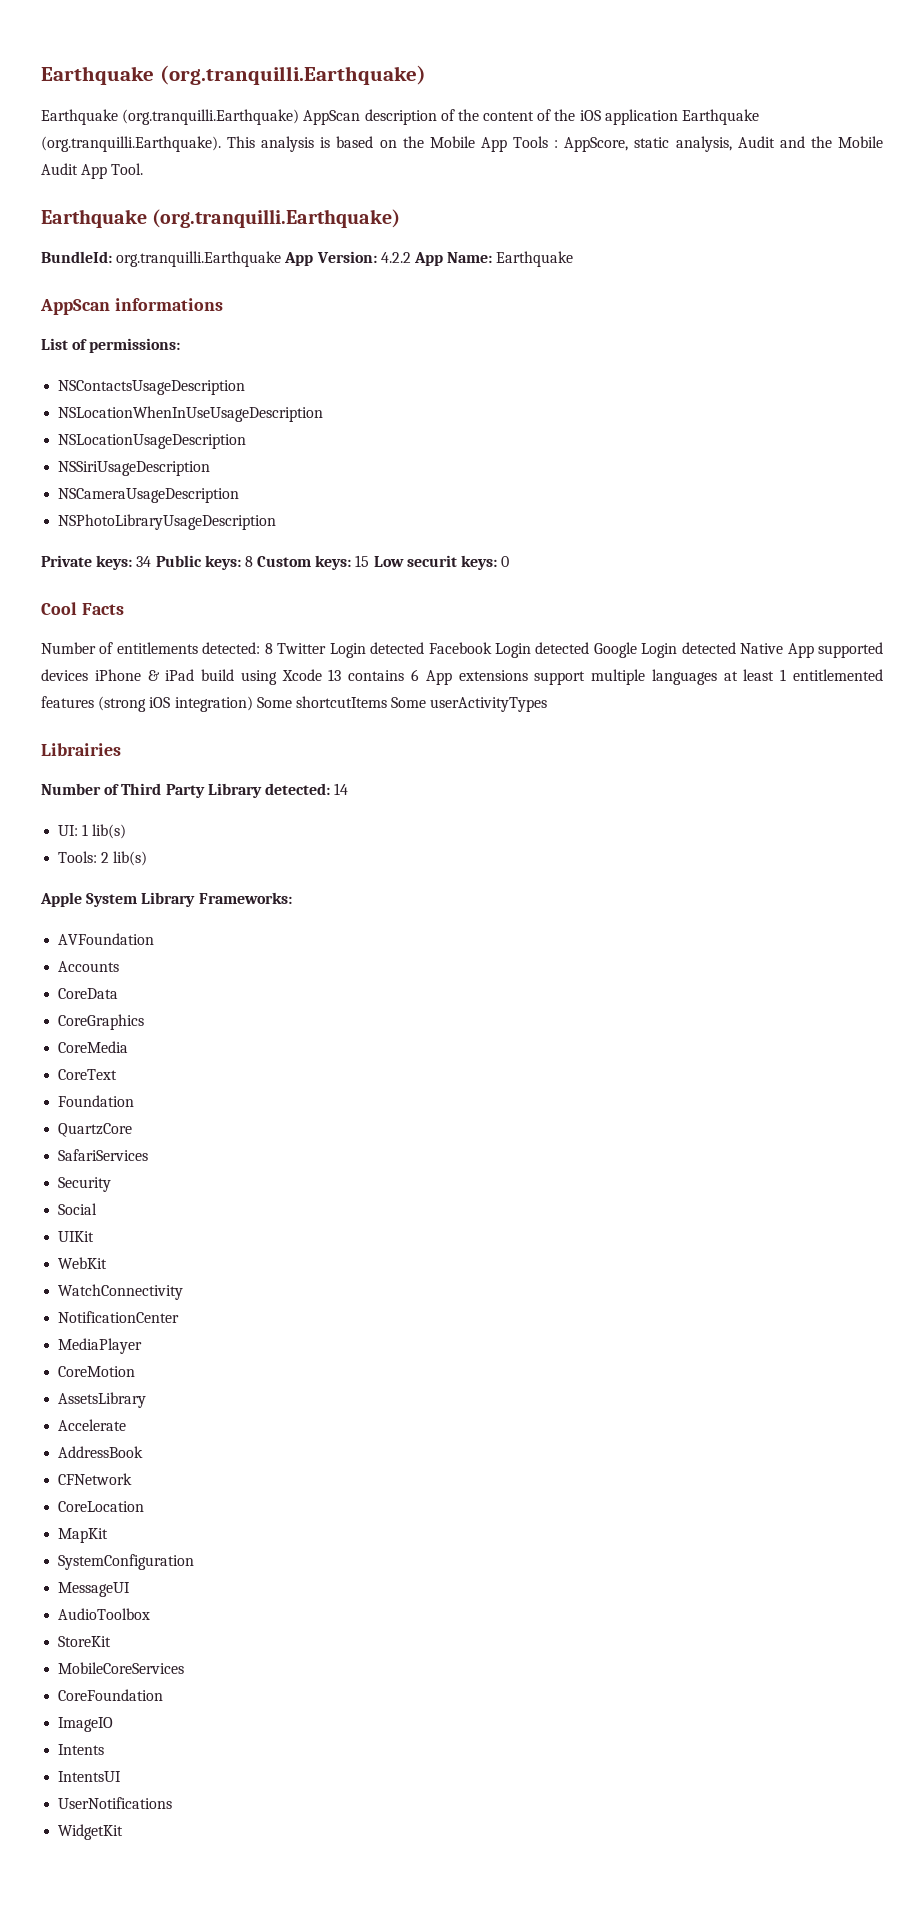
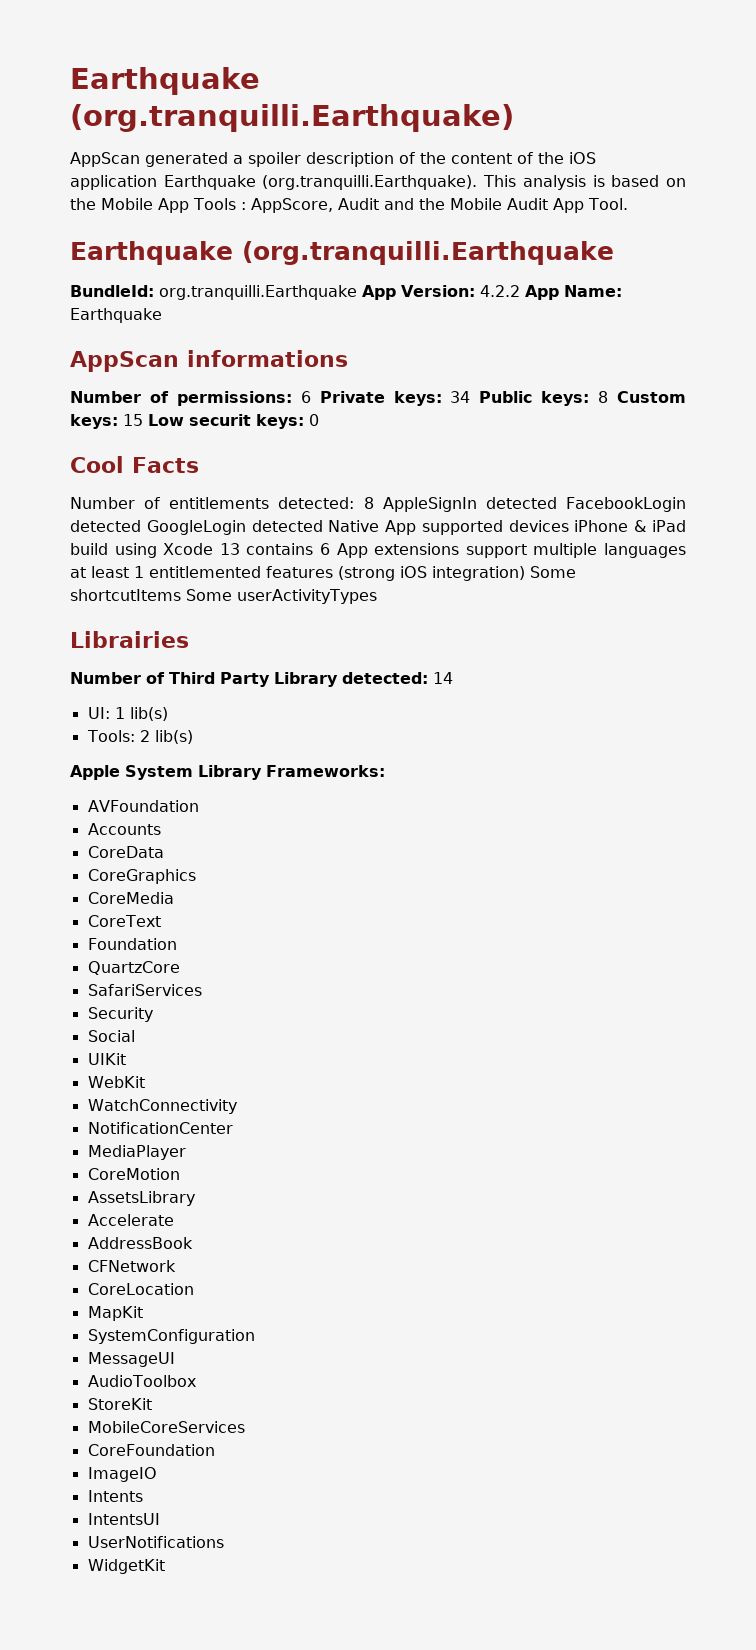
[41,65,426,85] [41,109,361,125] Earthquake (org.tranquilli.Earthquake) // Earthquake (org.tranquilli.Earthquake) AppScan -> [70,67,260,95] [70,104,514,132] [70,152,301,167] Earthquake (org.tranquilli.Earthquake) // AppScan generated a spoiler
[634,136,732,152] static analysis, -> (333, 205) none
[152,209,401,228] (org.tranquilli.Earthquake) -> [241,241,614,265] (org.tranquilli.Earthquake
[41,338,68,350] List -> [70,391,141,403] Number
[58,380,246,395] [58,406,324,422] [58,434,247,449] [58,461,211,476] [58,488,240,503] [58,514,277,530] // NSContactsUsageDescription // NSLocationWhenInUseUsageDescription // NSLocationUsageDescription // NSSiriUsageDescription // NSCameraUsageDescription // NSPhotoLibraryUsageDescription // -> [300,391,311,403] 6
[277,642,678,658] Twitter Login detected Facebook Login detected Google Login -> [382,497,687,512] [70,520,246,535] AppleSignIn detected FacebookLogin detected GoogleLogin

